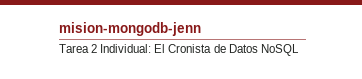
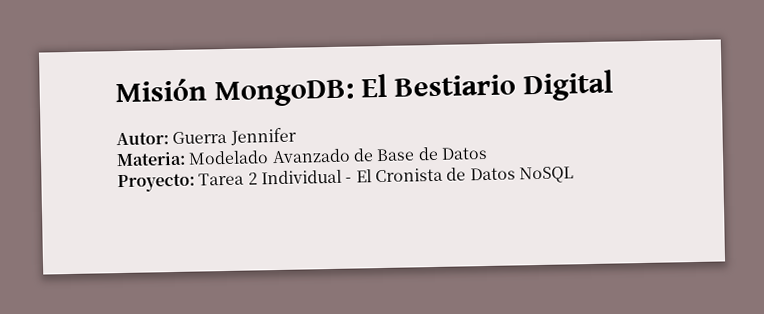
[59,22,201,36] [59,44,152,53] mision-mongodb-jenn // Tarea 2 Individual: -> [115,69,613,108] [116,127,297,146] [116,146,488,167] [117,169,353,193] Misión MongoDB: El Bestiario Digital // Autor: Guerra Jennifer // Materia: Modelado Avanzado de Base de Datos // Proyecto: Tarea 2 Individual -

